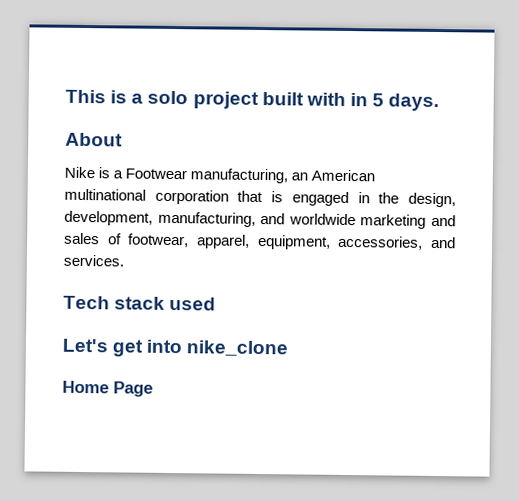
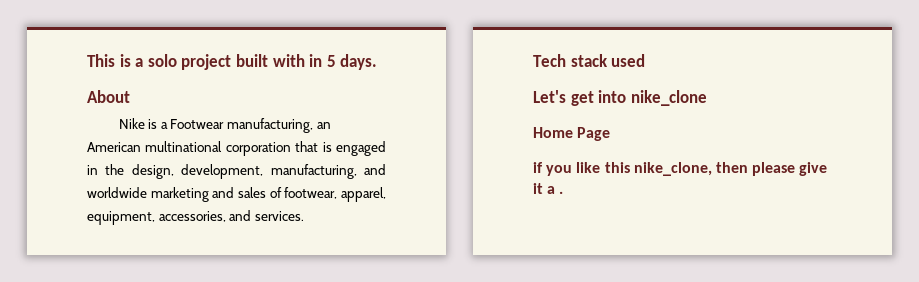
(153, 389) none -> [533,162,828,176] [533,183,564,194] // if you like this nike_clone, then please give it a .

